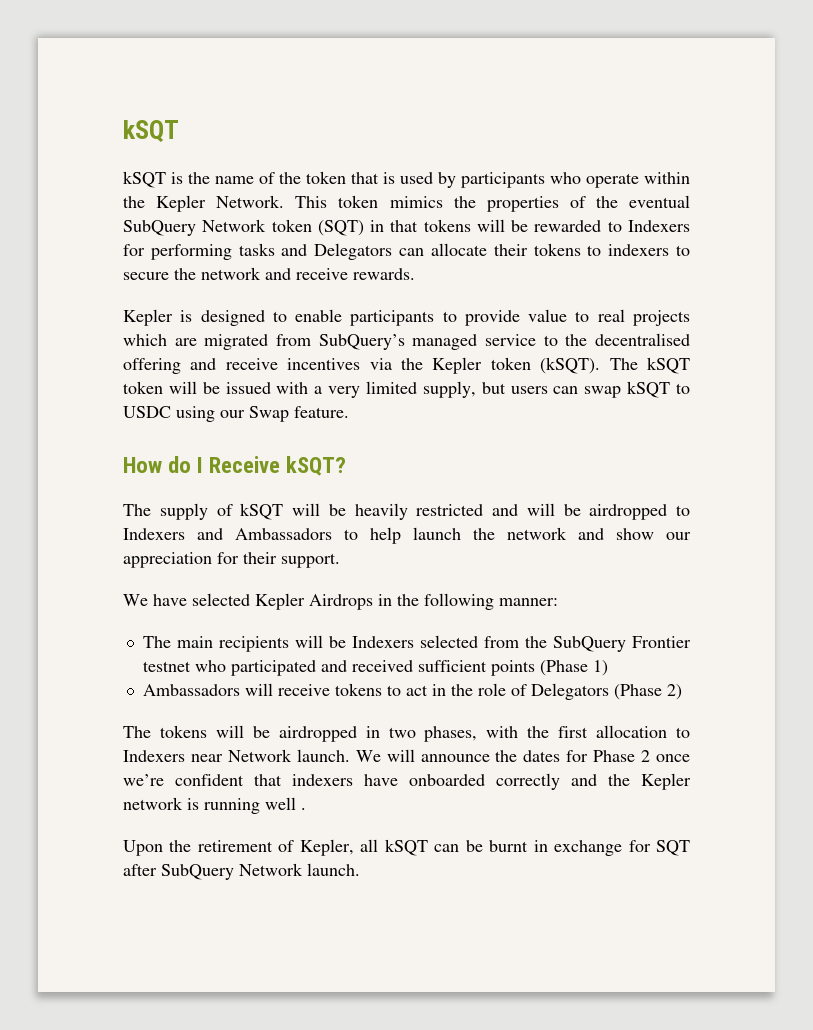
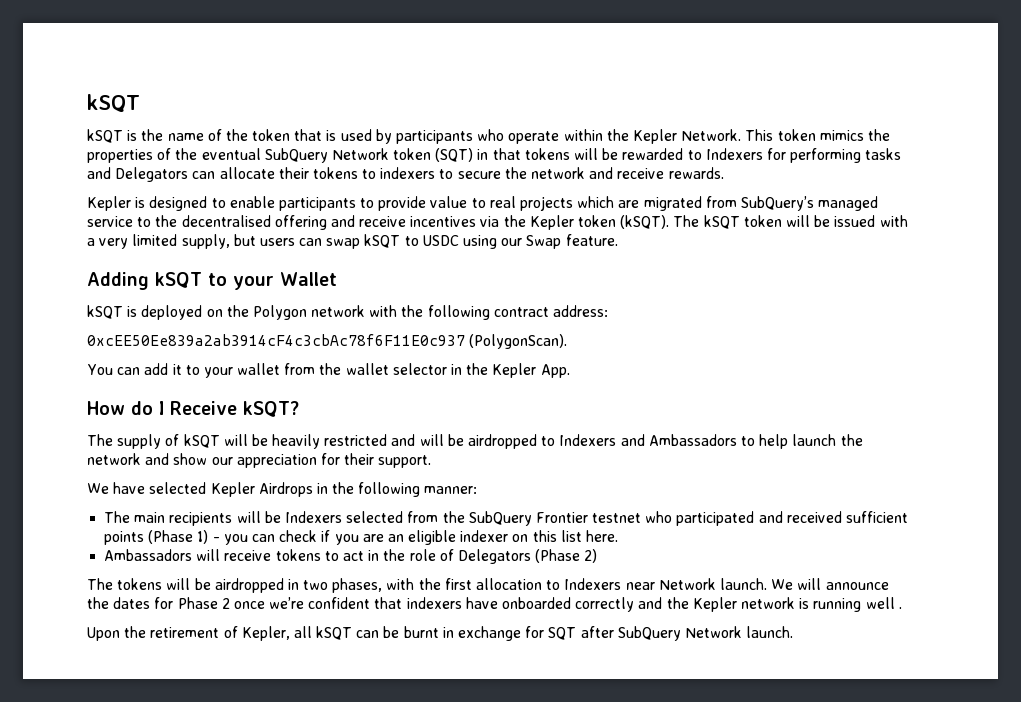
(349, 412) none -> [87,272,337,290] [87,305,609,320] [87,334,568,349] [87,363,570,378] // Adding kSQT to your Wallet // kSQT is deployed on the Polygon network with the following contract address: // 0xcEE50Ee839a2ab3914cF4c3cbAc78f6F11E0c937 (PolygonScan). // You can add it to your wallet from the wallet selector in the Kepler App.
(608, 668) none -> [212,530,619,545] - you can check if you are an eligible indexer on this list here.

